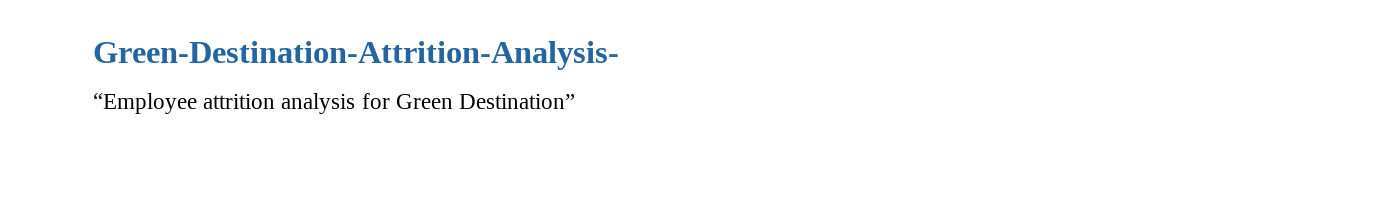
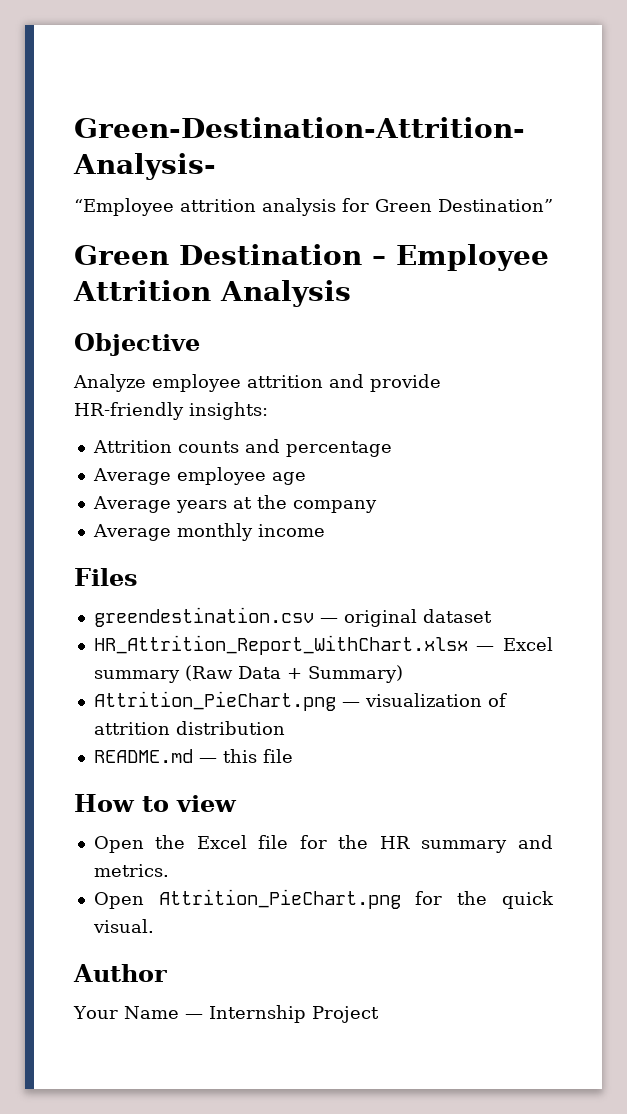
(576, 101) none -> [74,244,549,271] [73,280,351,307] [74,333,200,356] [73,374,441,392] [74,402,268,420] [92,439,392,457] [92,467,306,485] [92,495,377,513] [92,523,325,541] [74,568,138,586] [93,607,492,627] [93,635,553,655] [93,665,403,683] [93,691,507,711] [93,721,285,735] [93,749,293,763] [74,794,237,812] [93,835,553,853] [93,864,169,877] [93,889,554,909] [92,919,154,933] [73,964,167,982] [73,1005,379,1023] // Green Destination – Employee Attrition Analysis // Objective // Analyze employee attrition and provide HR-friendly insights: // Attrition counts and percentage // Average employee age // Average years at the company // Average monthly income // Files // greendestination.csv — original dataset // HR_Attrition_Report_WithChart.xlsx — Excel summary (Raw Data + Summary) // Attrition_PieChart.png — visualization of attrition distribution // README.md — this file // How to view // Open the Excel file for the HR summary and metrics. // Open Attrition_PieChart.png for the quick visual. // Author // Your Name — Internship Project

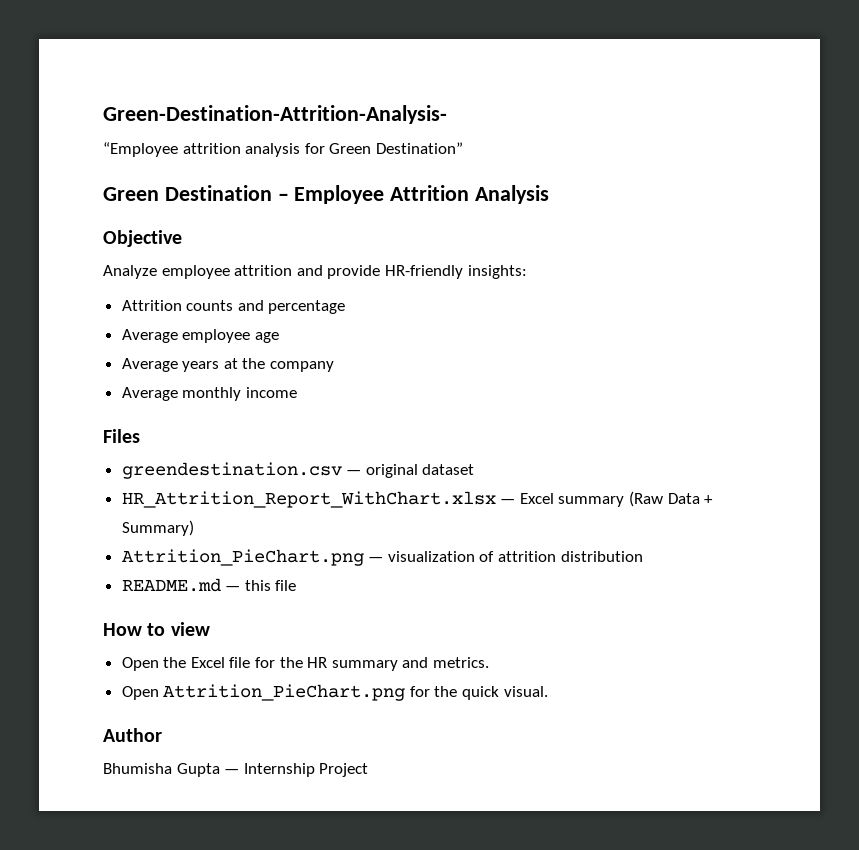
[73,1006,179,1019] Your Name -> [103,763,220,777] Bhumisha Gupta

